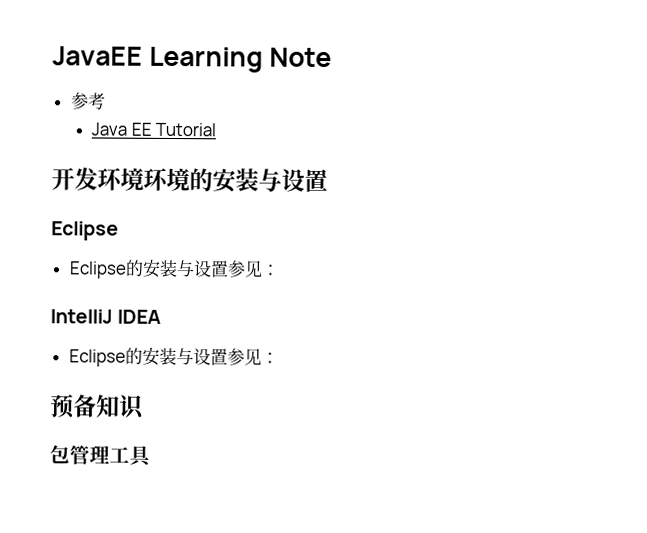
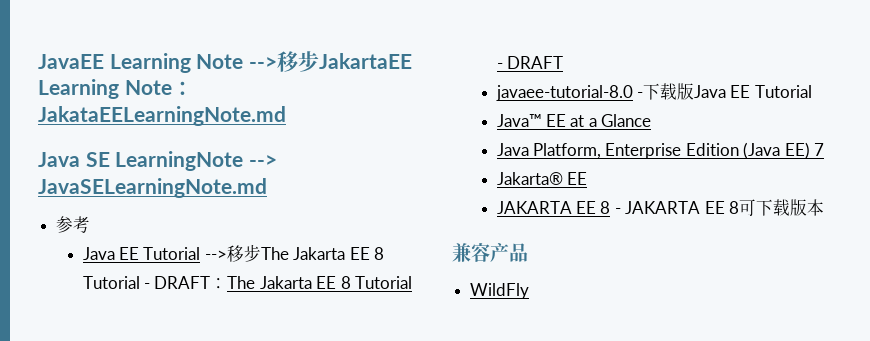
[70,92,106,110] [90,122,217,137] [51,167,328,193] [51,221,119,241] [68,259,280,279] [50,309,162,324] [68,347,279,367] [49,394,145,420] [49,445,152,467] // 参考 // Java EE Tutorial // 开发环境环境的安装与设置 // Eclipse // Eclipse的安装与设置参见： // IntelliJ IDEA // Eclipse的安装与设置参见： // 预备知识 // 包管理工具 -> [249,51,413,72] [38,79,193,99] [38,106,286,126] [38,151,278,171] [38,178,267,198] [56,216,91,233] [82,244,385,262] [82,276,413,289] [496,56,563,69] [495,83,812,101] [496,114,652,127] [496,142,825,159] [496,172,587,185] [496,199,825,216] [452,243,528,262] [470,283,530,299] -->移步JakartaEE Learning Note：JakataEELearningNote.md // Java SE LearningNote --> JavaSELearningNote.md // 参考 // Java EE Tutorial -->移步The Jakarta EE 8 Tutorial - DRAFT：The Jakarta EE 8 Tutorial - DRAFT // javaee-tutorial-8.0 -下载版Java EE Tutorial // Java™ EE at a Glance // Java Platform, Enterprise Edition (Java EE) 7 // Jakarta® EE // JAKARTA EE 8 - JAKARTA EE 8可下载版本 // 兼容产品 // WildFly

